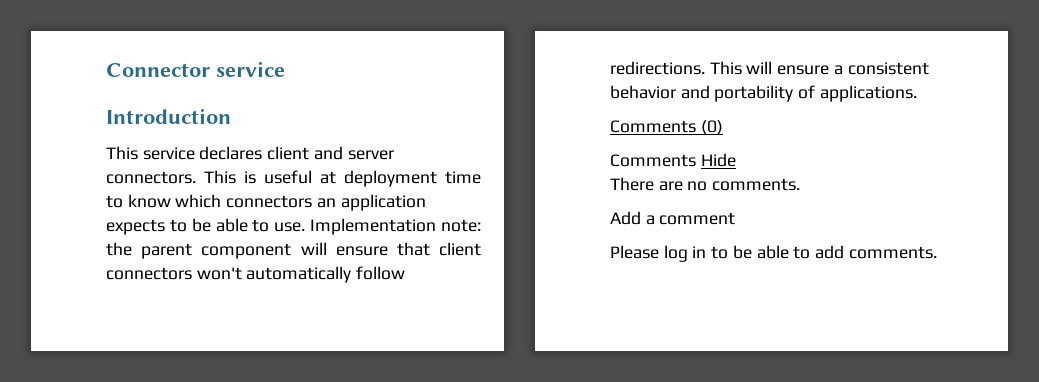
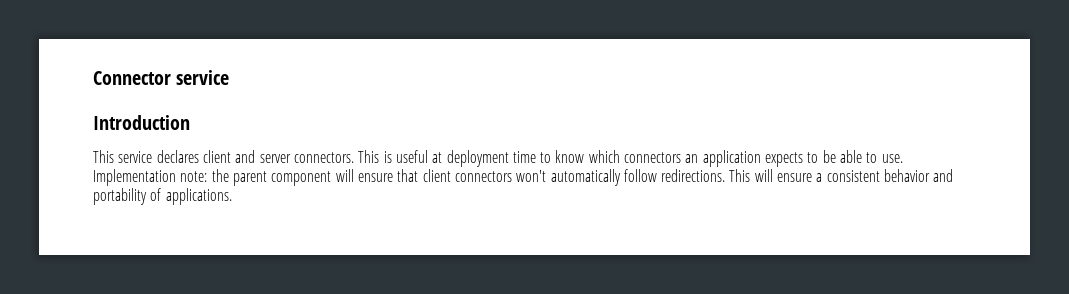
[610,120,723,135] [610,153,736,167] [610,177,801,191] [610,211,736,225] [610,245,937,262] // Comments (0) // Comments Hide // There are no comments. // Add a comment // Please log in to be able to add comments. -> (232, 196) none

